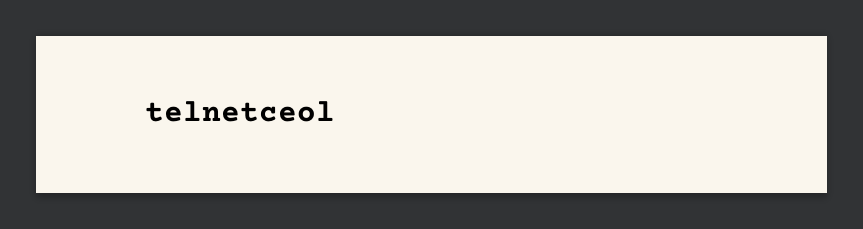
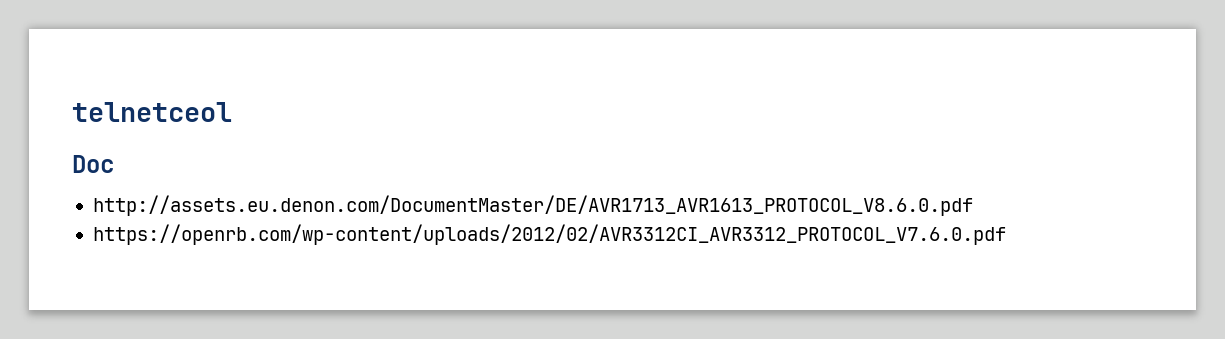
(335, 111) none -> [72,155,114,173] [92,195,973,216] [92,224,1006,245] // Doc // http://assets.eu.denon.com/DocumentMaster/DE/AVR1713_AVR1613_PROTOCOL_V8.6.0.pdf // https://openrb.com/wp-content/uploads/2012/02/AVR3312CI_AVR3312_PROTOCOL_V7.6.0.pdf

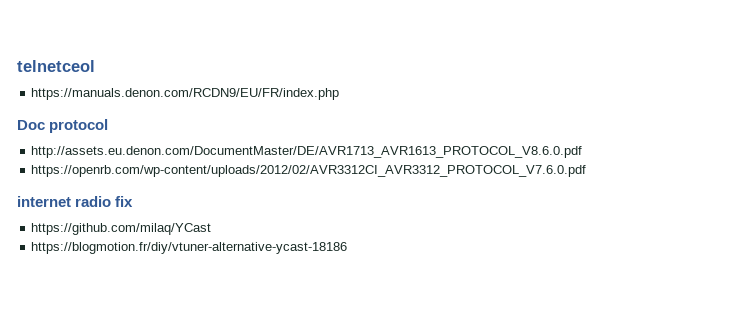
(232, 112) none -> [31,88,340,100] // https://manuals.denon.com/RCDN9/EU/FR/index.php
(114, 164) none -> [49,119,109,133] protocol
(1006, 234) none -> [17,196,134,207] [31,223,212,235] [31,242,348,254] // internet radio fix // https://github.com/milaq/YCast // https://blogmotion.fr/diy/vtuner-alternative-ycast-18186

